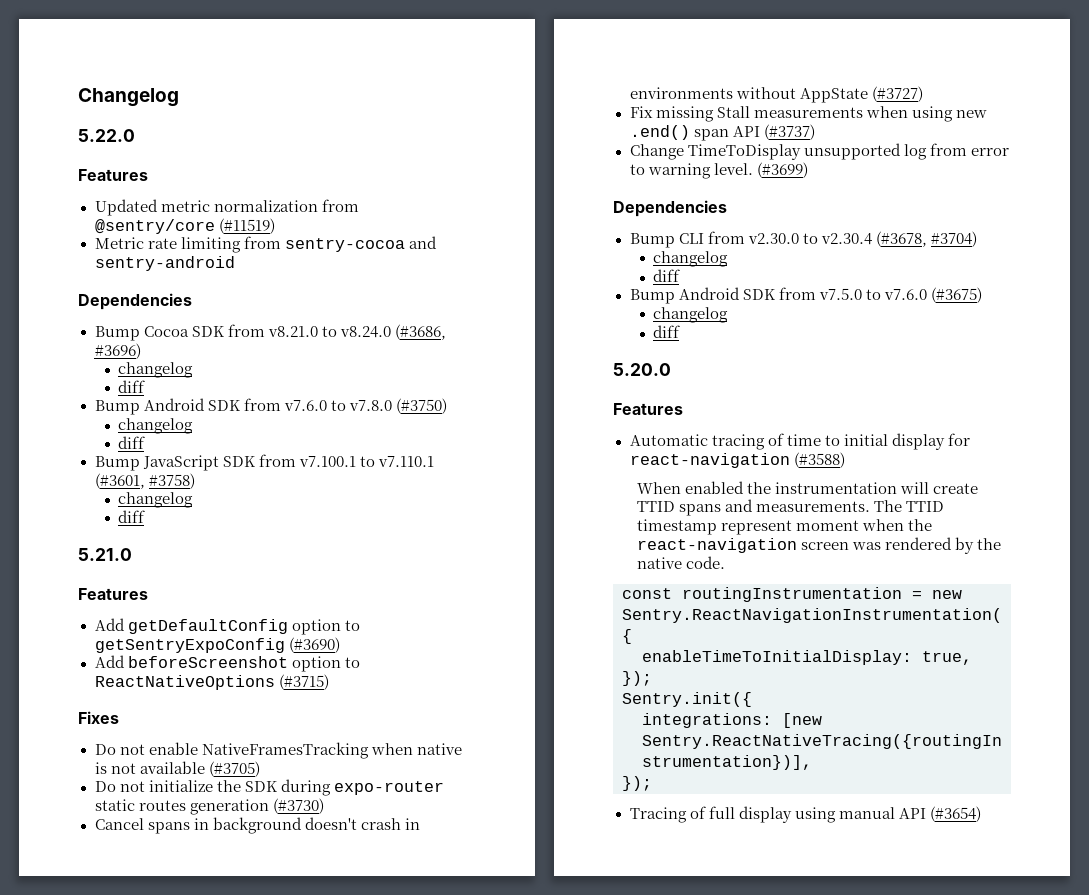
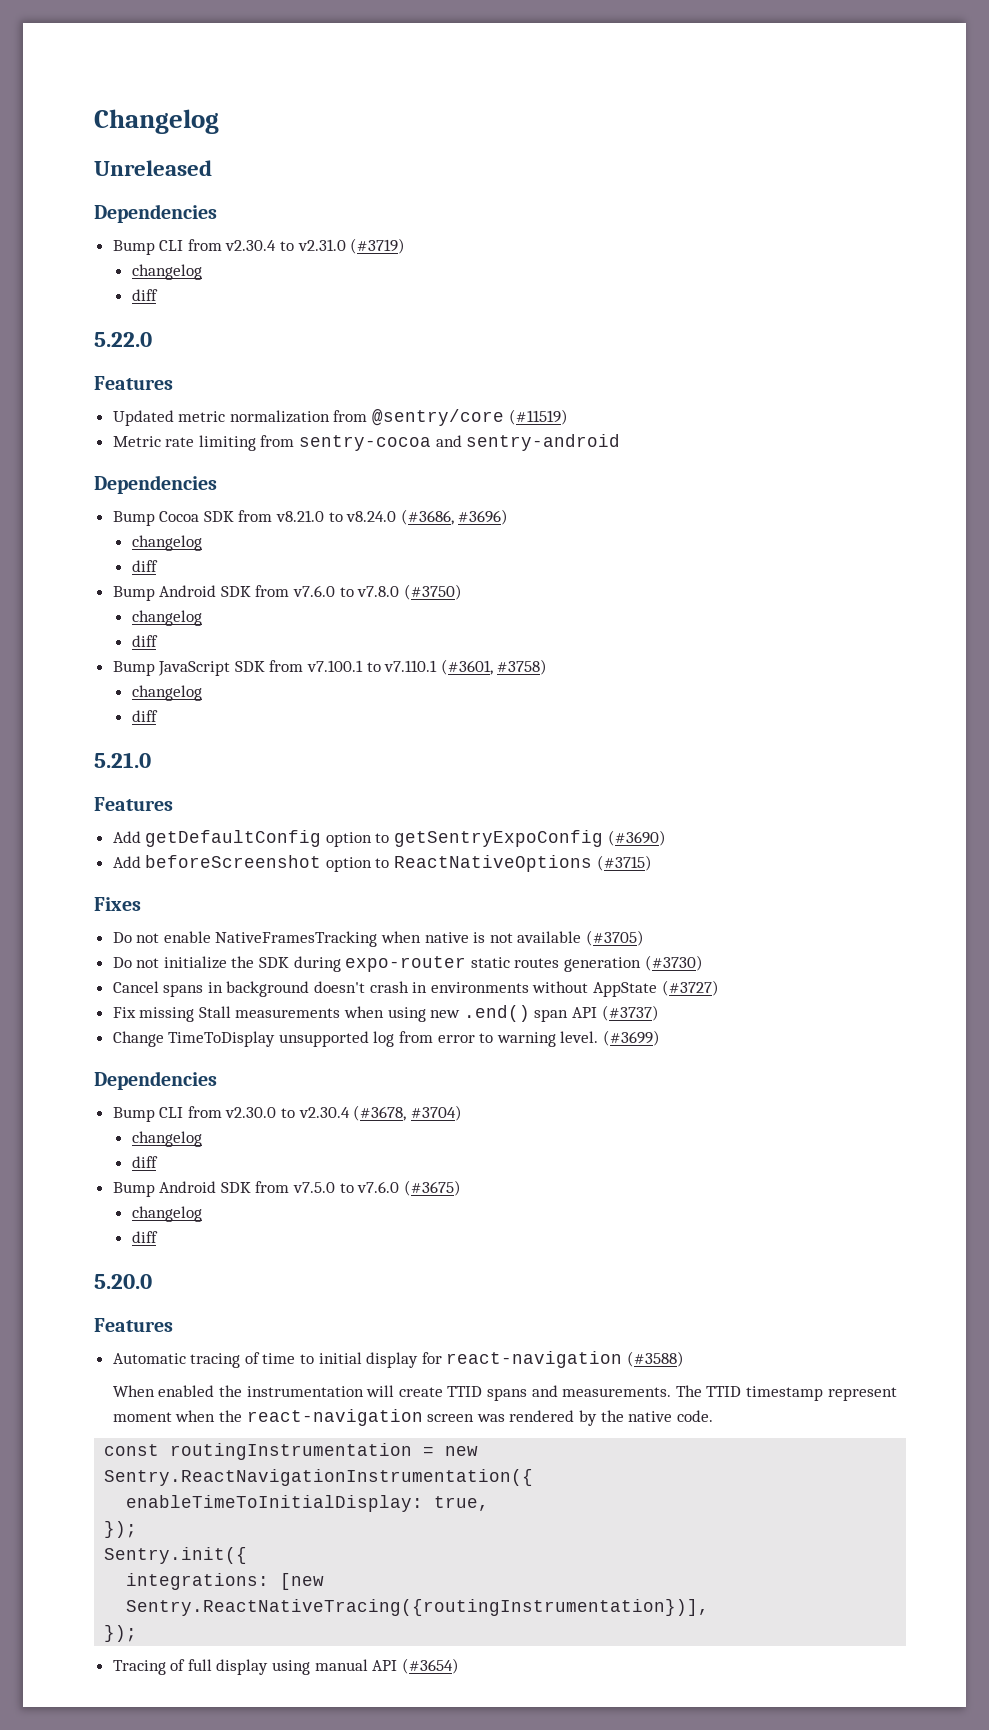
(179, 97) none -> [94,160,212,176] [94,204,217,223] [112,238,406,255] [131,264,202,280] [131,289,158,301] // Unreleased // Dependencies // Bump CLI from v2.30.4 to v2.31.0 (#3719) // changelog // diff

